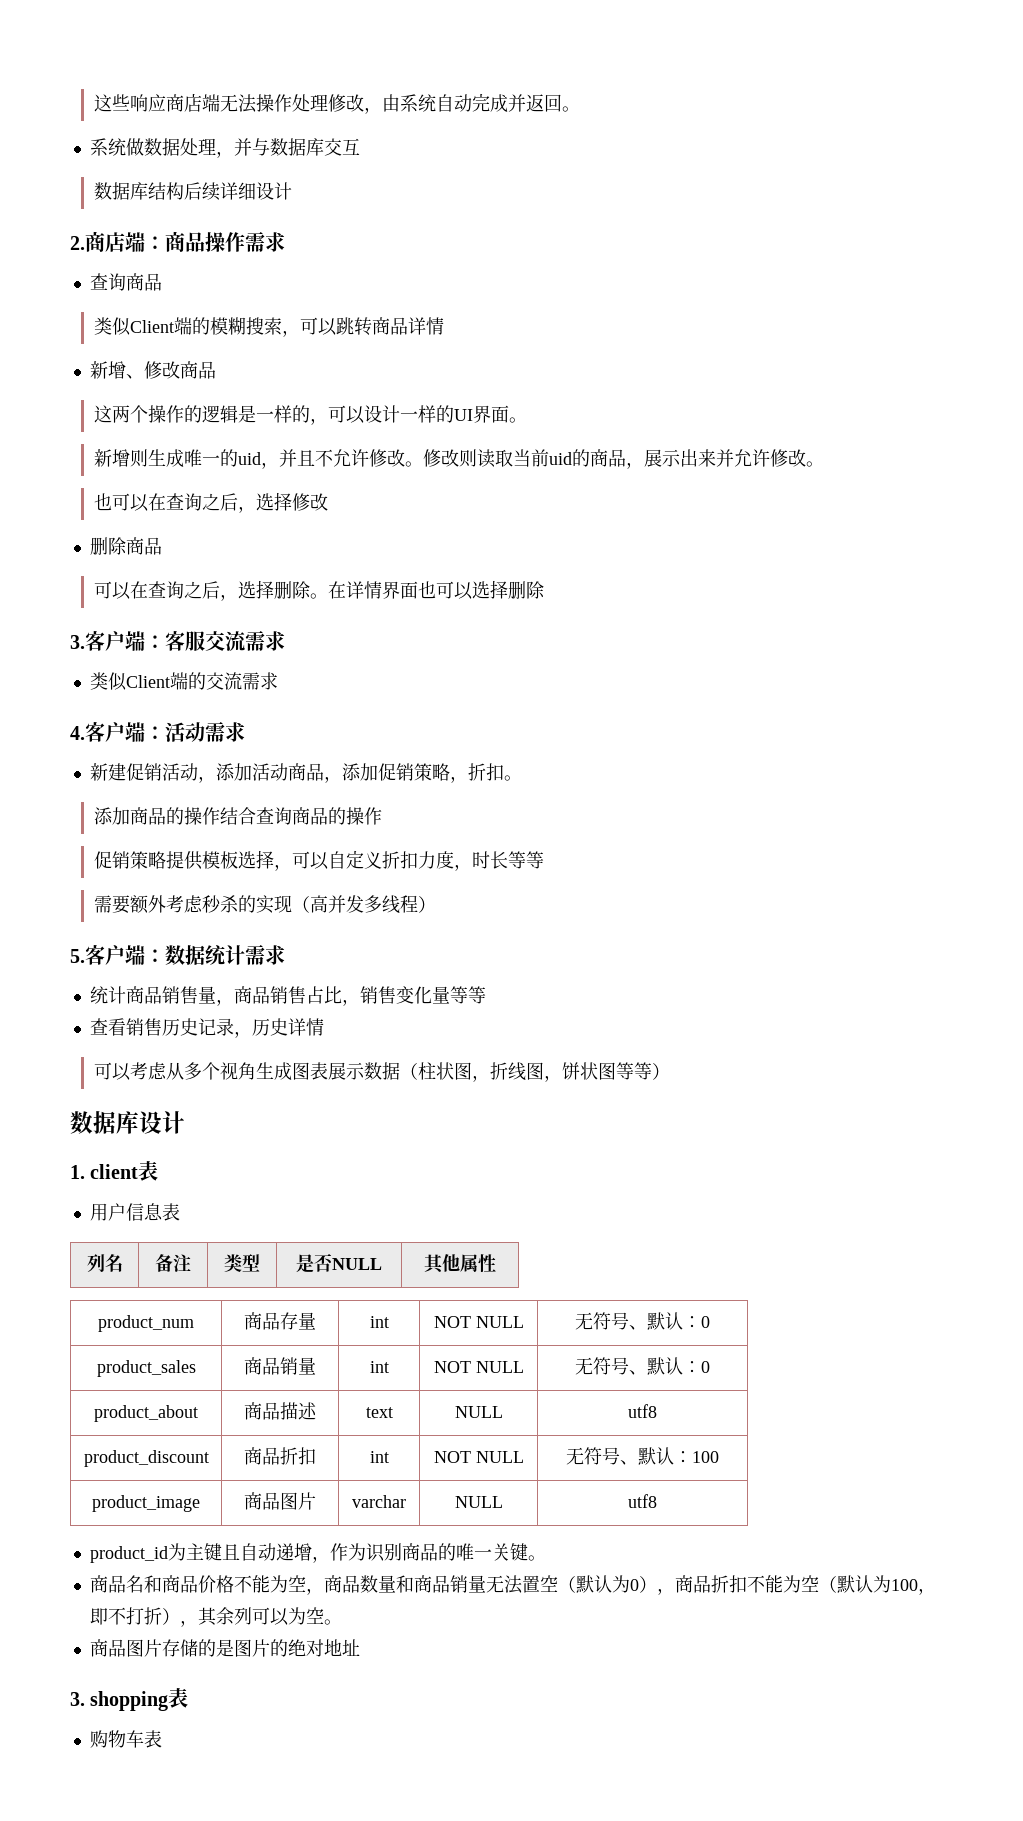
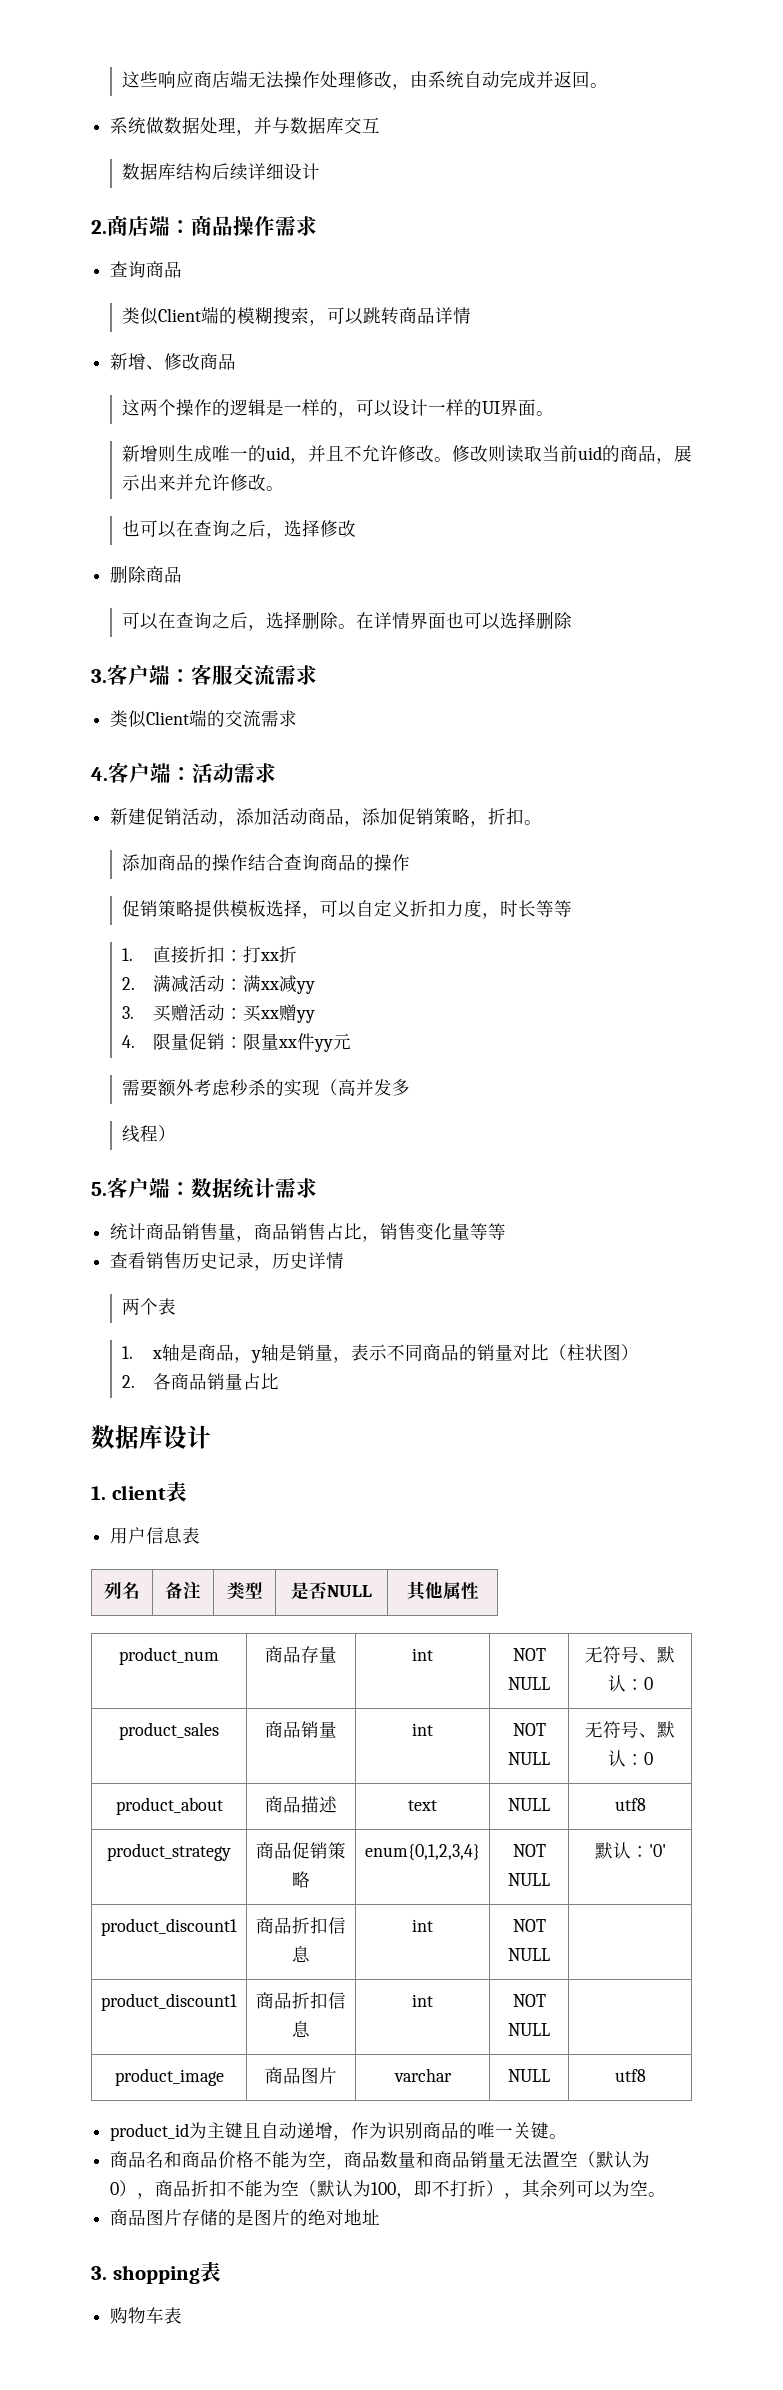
(544, 860) none -> [121,946,297,964] [121,975,315,994] [121,1004,315,1023] [121,1033,351,1052] // 1.直接折扣：打xx折 // 2.满减活动：满xx减yy // 3.买赠活动：买xx赠yy // 4.限量促销：限量xx件yy元
(382, 904) none -> (410, 1087) //
[93,1062,670,1082] 可以考虑从多个视角生成图表展示数据（柱状图，折线图，饼状图等等） -> [121,1298,176,1315] [121,1344,639,1363] [121,1373,279,1390] 两个表 // 1. x轴是商品，y轴是销量，表示不同商品的销量对比（柱状图） // 2.各商品销量占比
[83,1450,209,1467] [244,1447,316,1465] [369,1451,389,1463] [433,1451,524,1463] [566,1447,720,1465] product_discount | 商品折扣 | int | NOT NULL | 无符号、默认：100 -> [107,1843,231,1861] [256,1842,346,1859] [292,1871,310,1888] [365,1844,480,1860] [512,1844,546,1857] [508,1873,550,1886] [594,1842,666,1859] [101,1918,237,1936] [256,1917,346,1934] [292,1946,310,1963] [412,1919,433,1932] [512,1919,546,1932] [508,1948,550,1961] [101,1993,237,2011] [256,1992,346,2009] [292,2021,310,2038] [412,1994,433,2007] [512,1994,546,2007] [508,2023,550,2036] product_strategy | 商品促销策略 | enum{0,1,2,3,4} | NOT NULL | 默认：'0' // product_discount1 | 商品折扣信息 | int | NOT NULL | // product_discount1 | 商品折扣信息 | int | NOT NULL |

